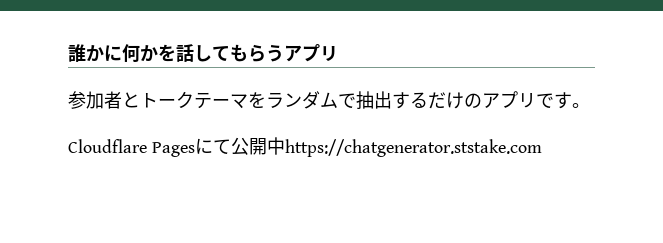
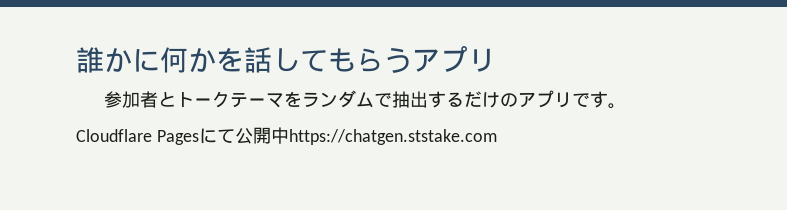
[284,139,542,157] https://chatgenerator.ststake.com -> [288,129,497,145] https://chatgen.ststake.com

